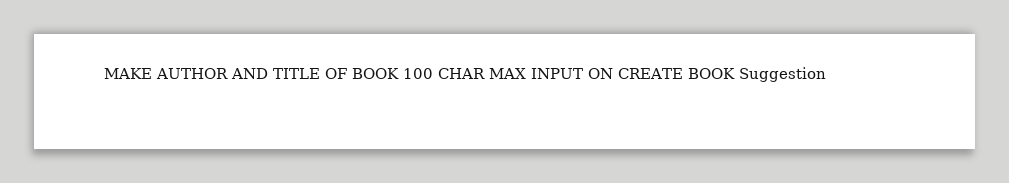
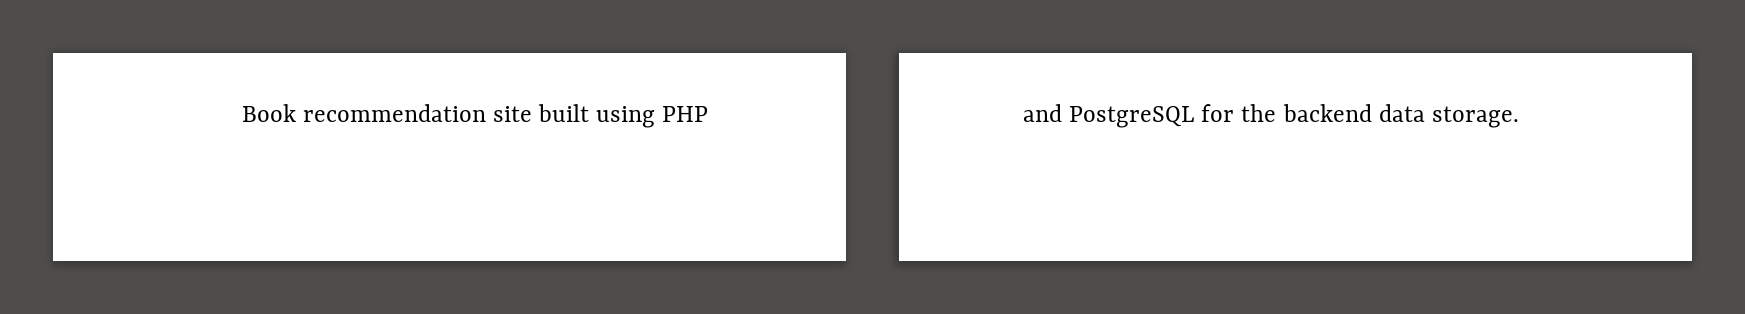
[104,67,826,82] MAKE AUTHOR AND TITLE OF BOOK 100 CHAR MAX INPUT ON CREATE BOOK Suggestion -> [241,104,1519,128] Book recommendation site built using PHP and PostgreSQL for the backend data storage.

